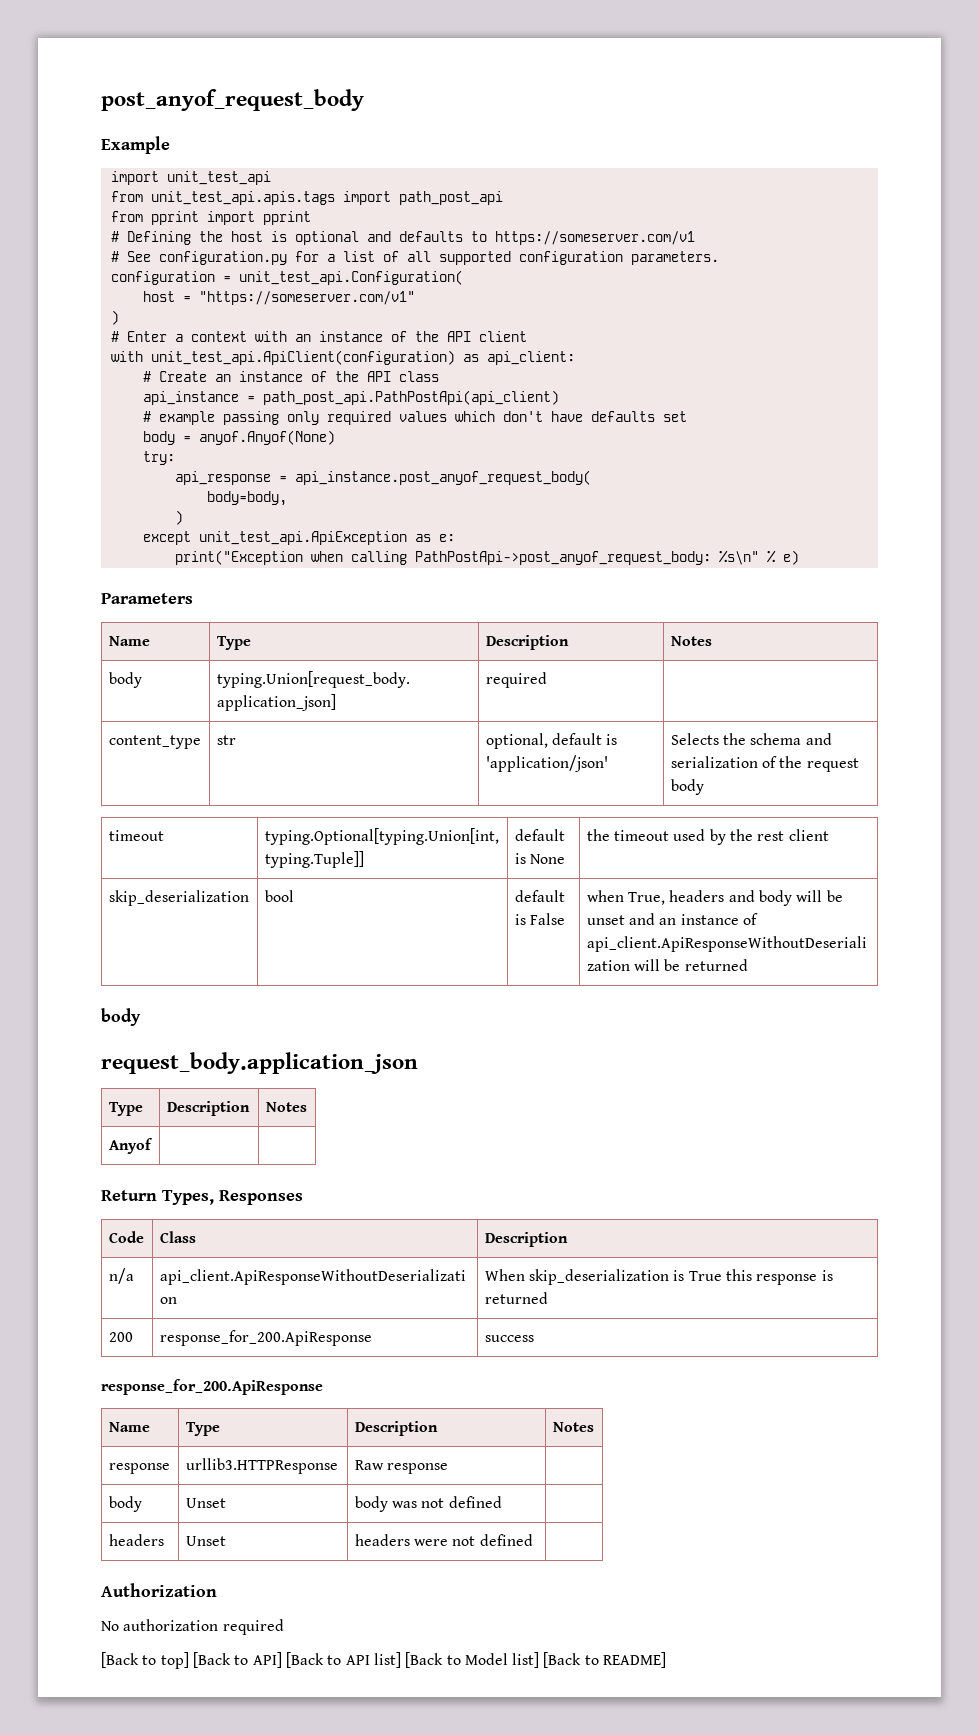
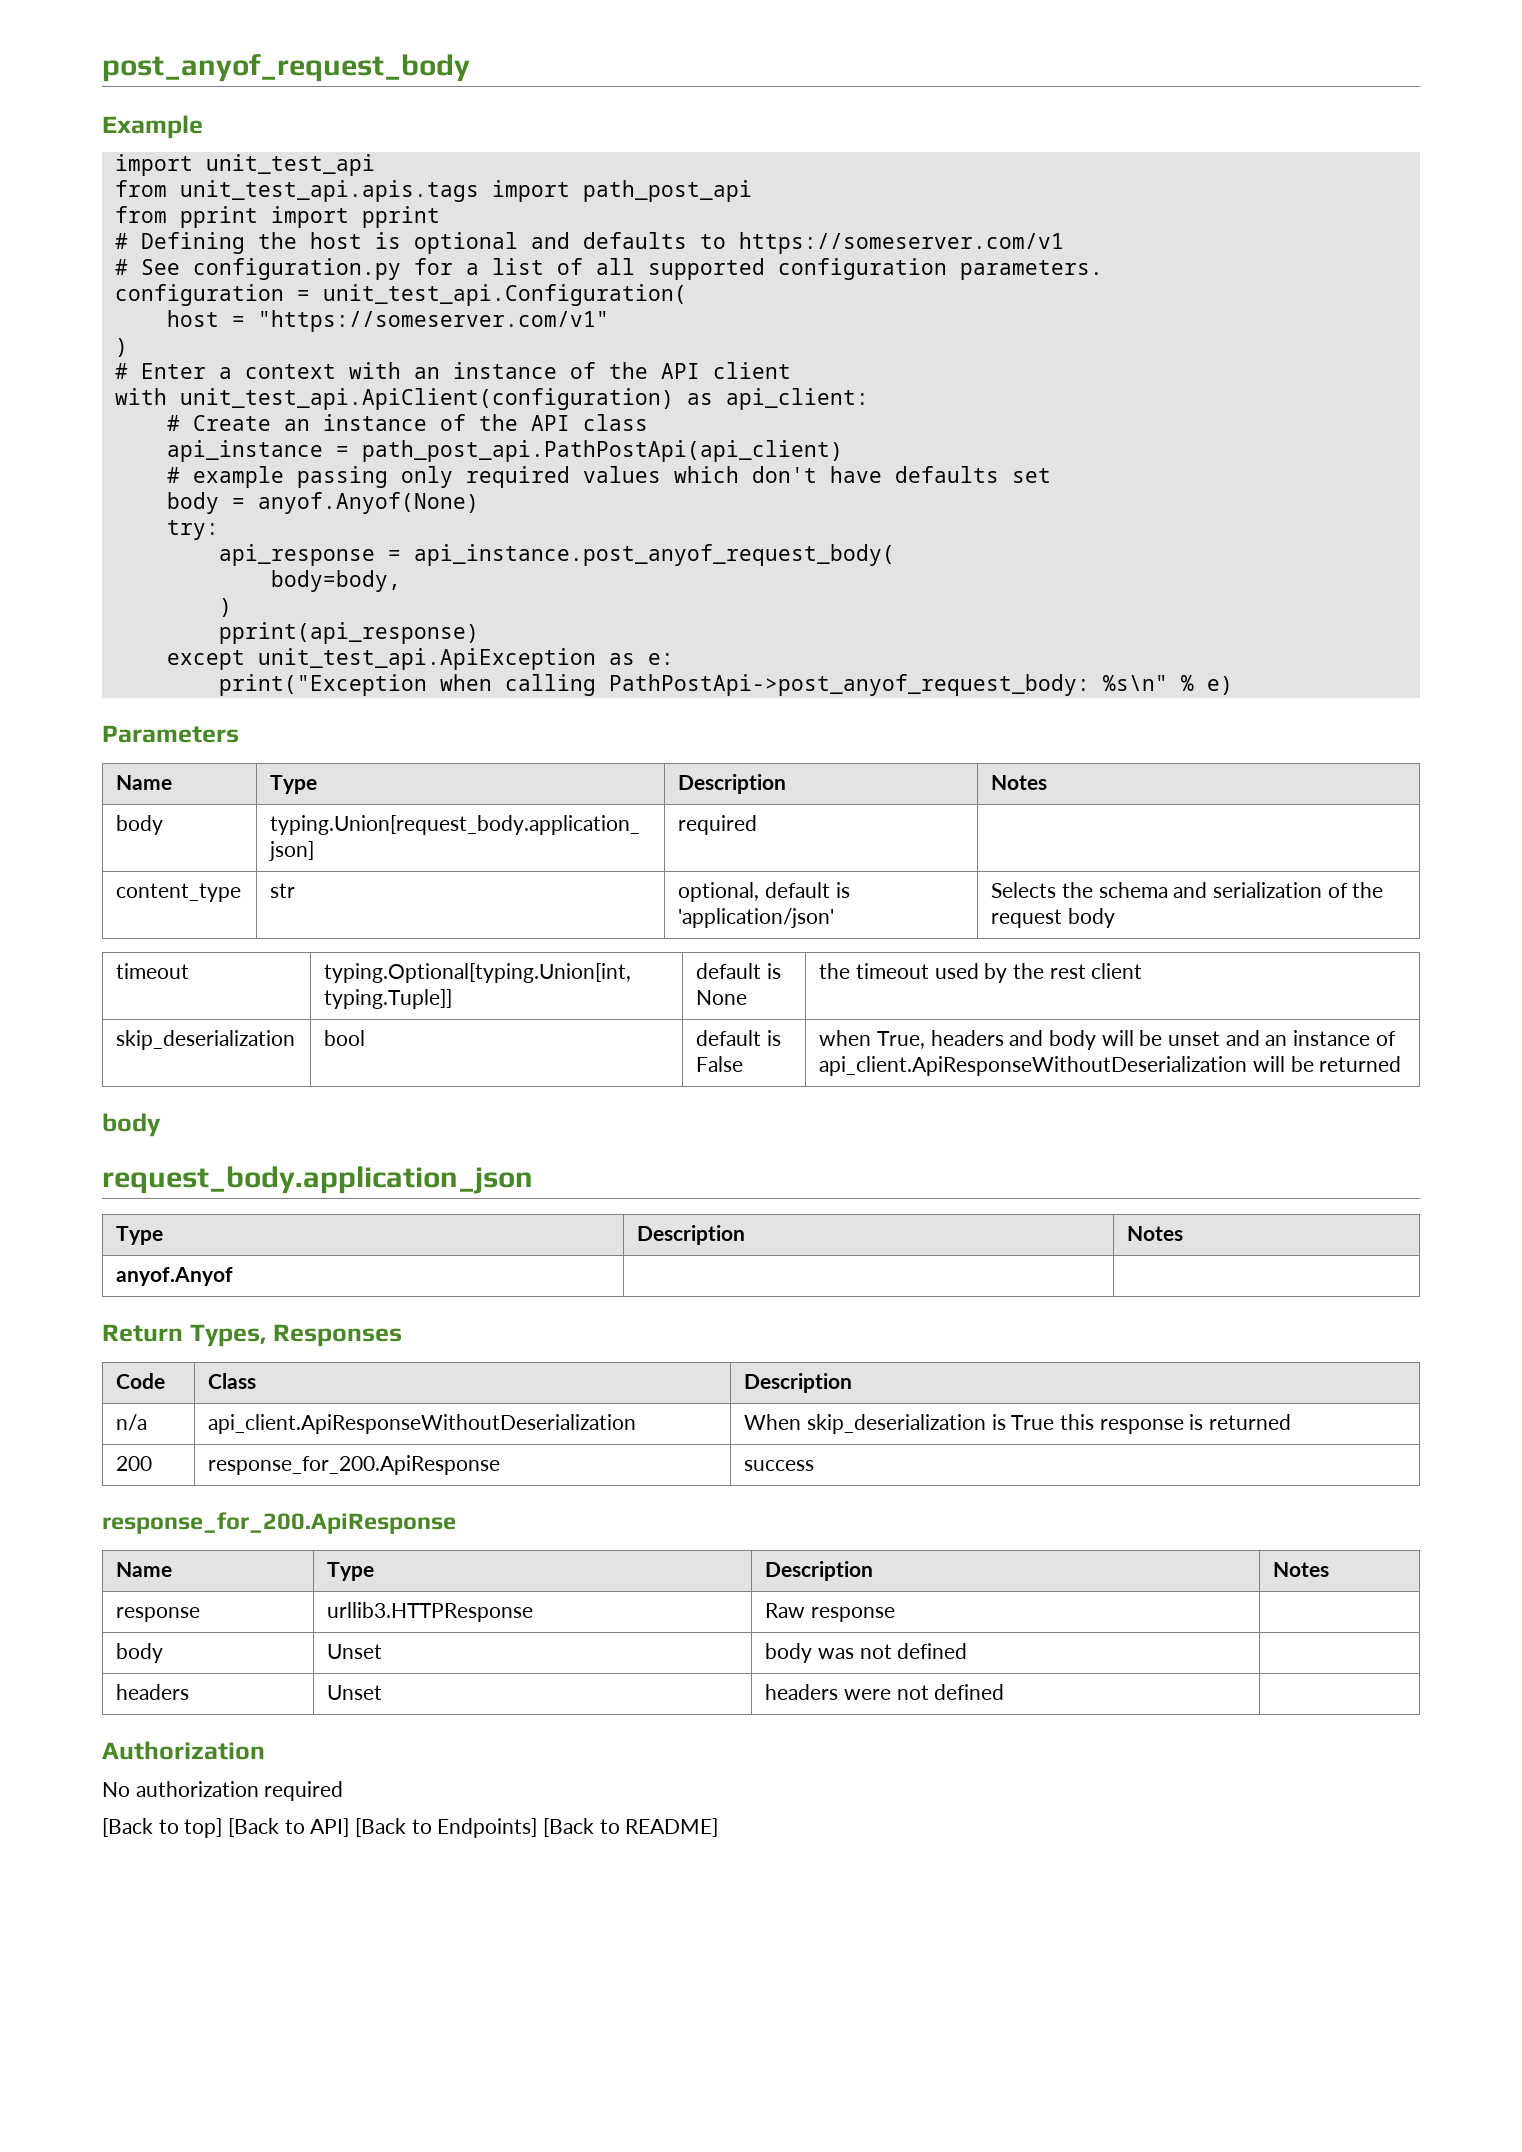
(183, 517) none -> [218,622,479,644] // pprint(api_response)
[108,1138,153,1154] Anyof -> [116,1267,234,1286] anyof.Anyof
[345,1652,540,1668] API list] [Back to Model list] -> [437,1818,538,1838] Endpoints]

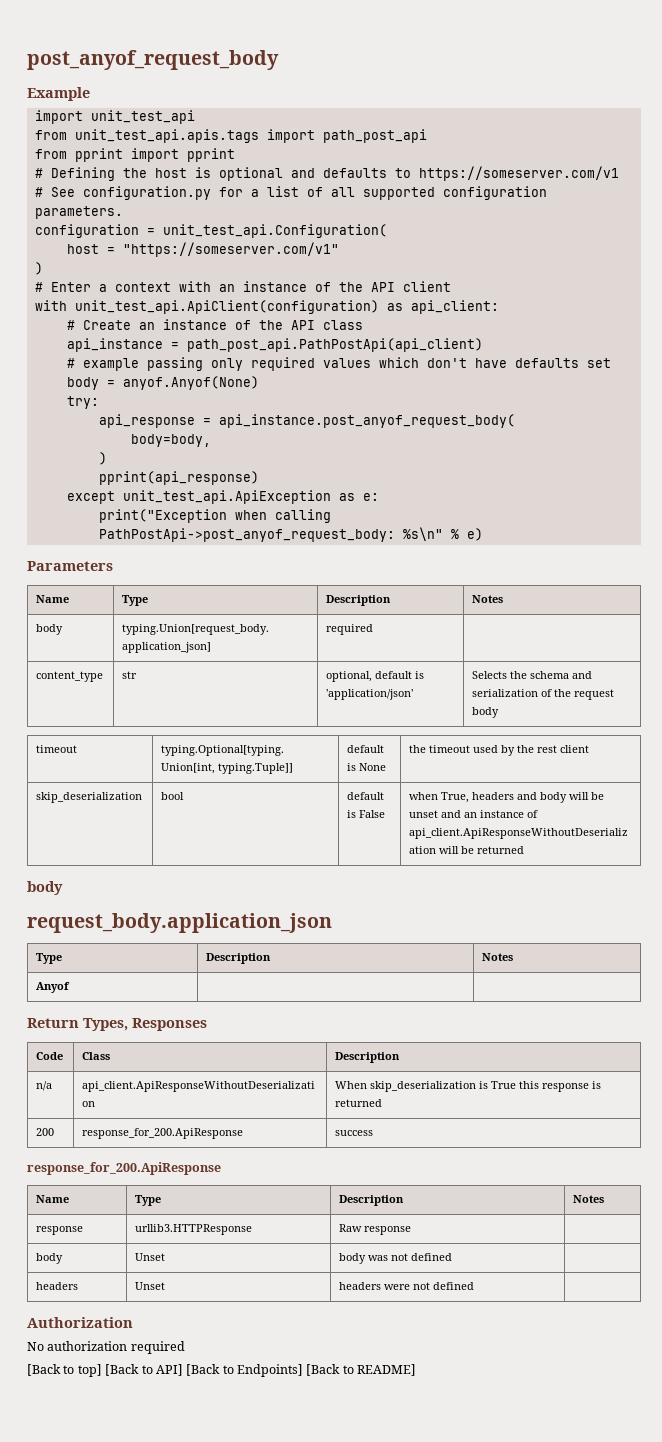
[116,1267,234,1286] anyof.Anyof -> [36,982,71,993] Anyof

